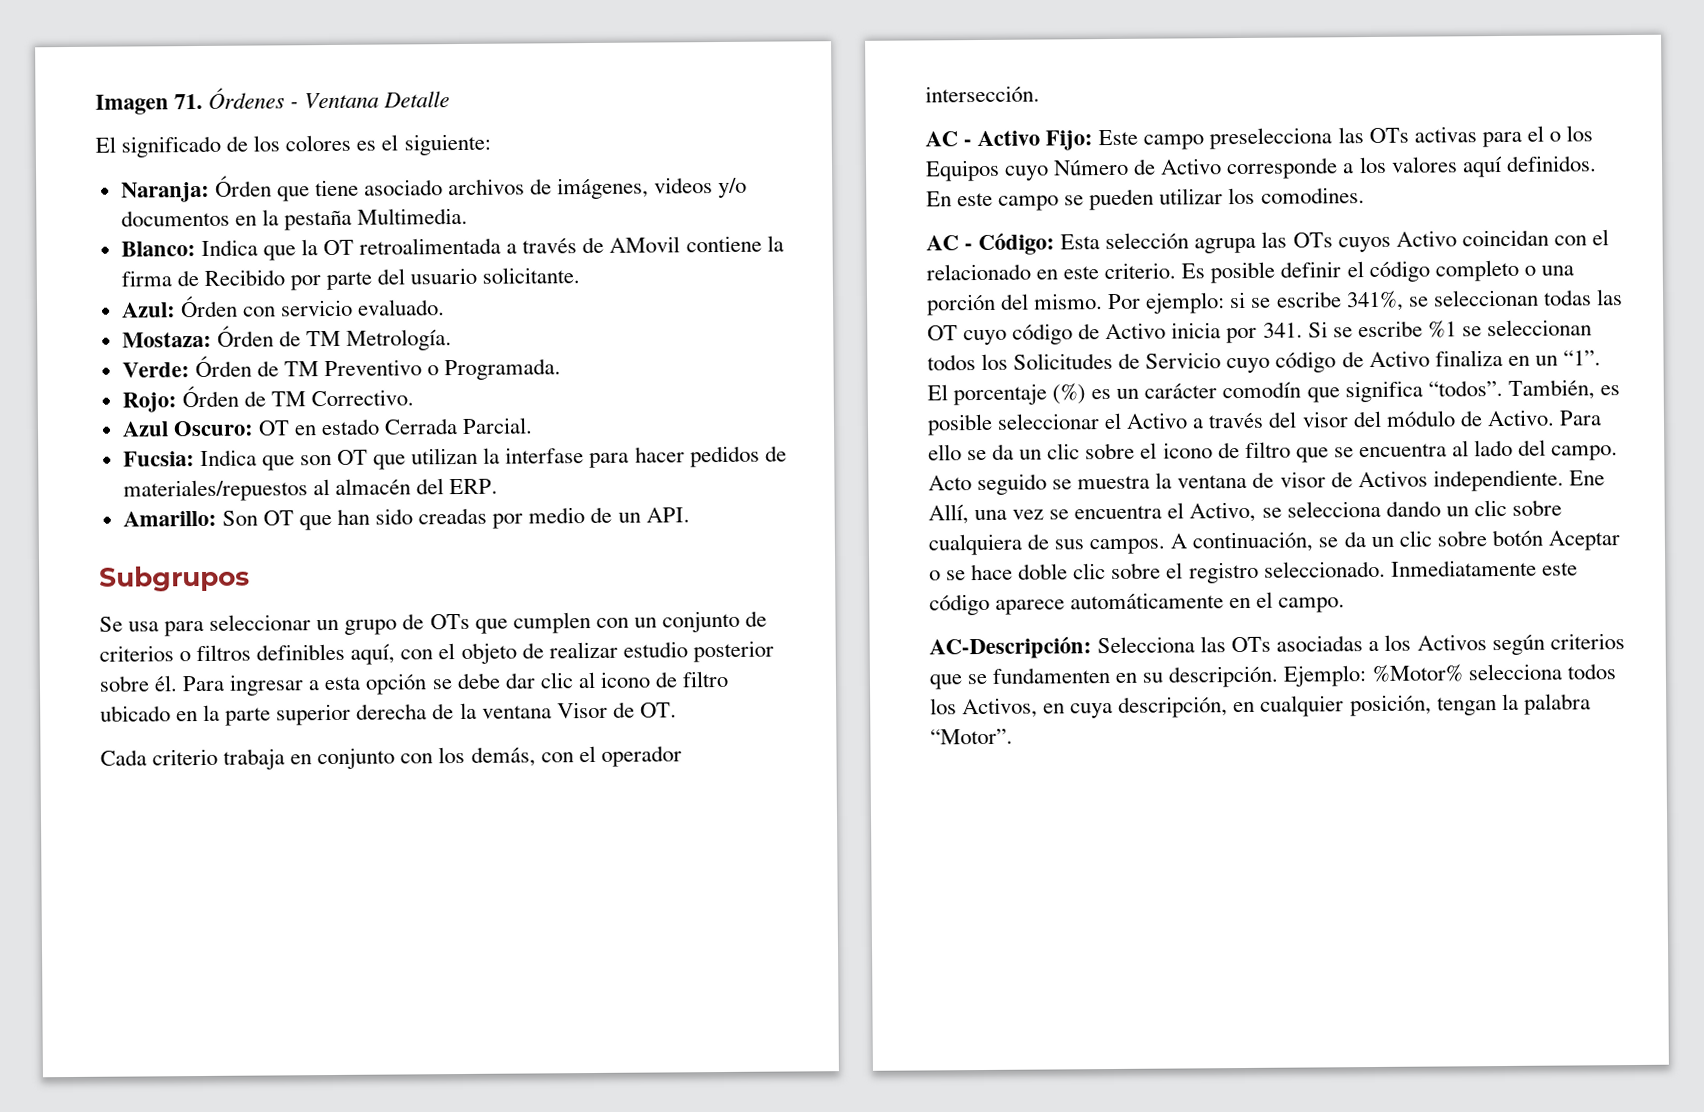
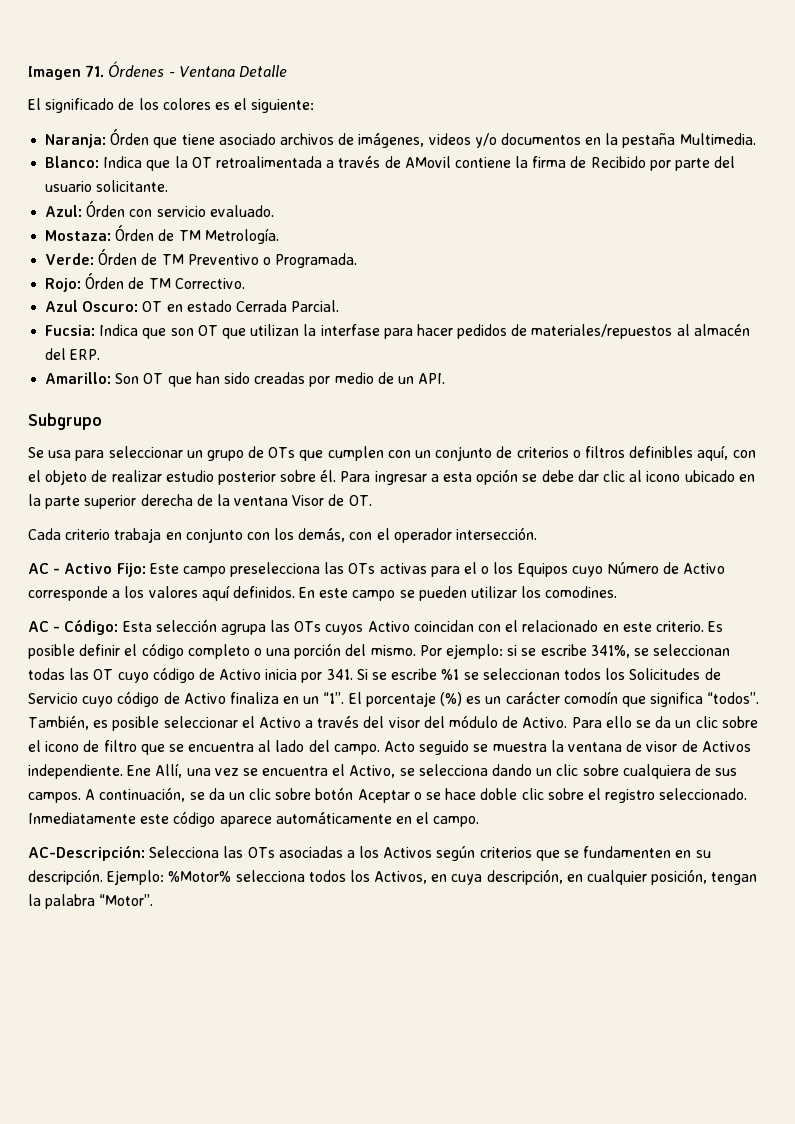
[99,565,250,592] Subgrupos -> [28,413,102,430] Subgrupo
[654,670,730,688] de filtro -> (681, 476) none

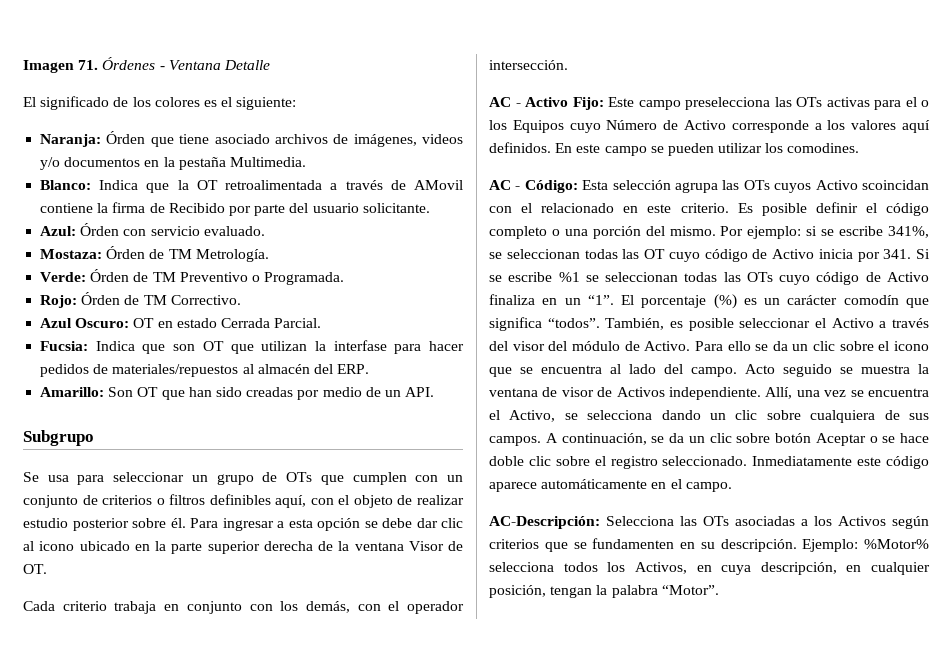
[413,620,474,632] coincidan -> [862,180,929,190] scoincidan
[563,668,721,680] [28,693,78,704] todos los Solicitudes de Servicio -> [684,272,773,282] todas las OTs
[83,740,137,752] de filtro -> (930, 346) none
[127,765,152,776] Ene -> (761, 393) none

